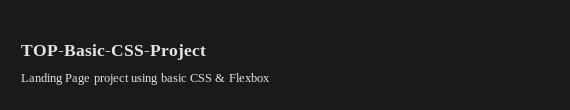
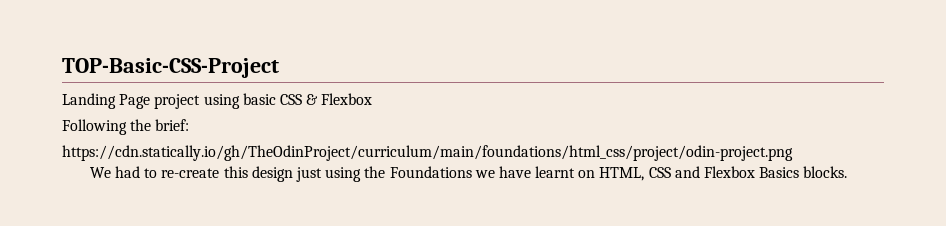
(270, 77) none -> [62,119,190,135] [62,145,793,161] [89,166,848,182] // Following the brief: // https://cdn.statically.io/gh/TheOdinProject/curriculum/main/foundations/html_css/project/odin-project.png // We had to re-create this design just using the Foundations we have learnt on HTML, CSS and Flexbox Basics blocks.

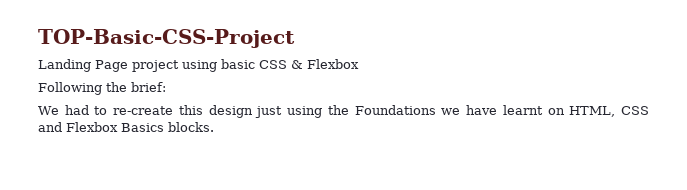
[62,145,793,161] // https://cdn.statically.io/gh/TheOdinProject/curriculum/main/foundations/html_css/project/odin-project.png -> (166, 87) none

